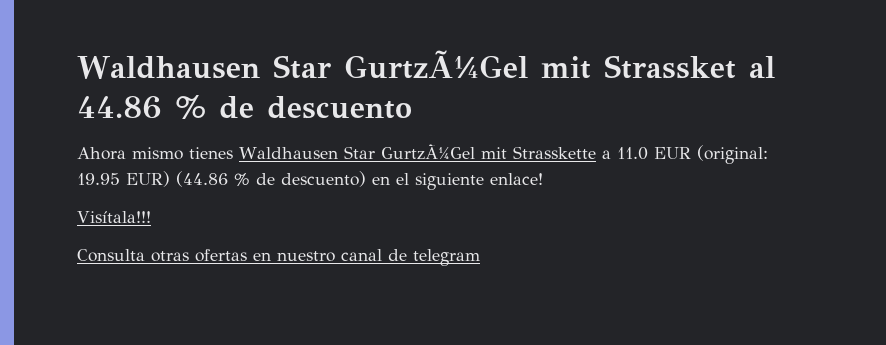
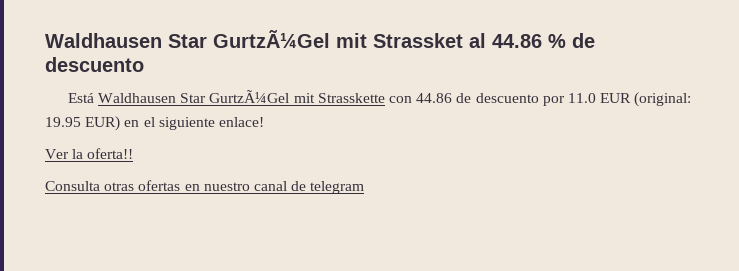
[77,147,233,160] Ahora mismo tienes -> [67,93,94,103] Está
[601,150,611,159] a -> [388,93,565,106] con 44.86 de descuento por
[176,171,366,187] (44.86 % de descuento) -> (121, 123) none
[77,211,151,223] Visítala!!! -> [45,148,134,159] Ver la oferta!!

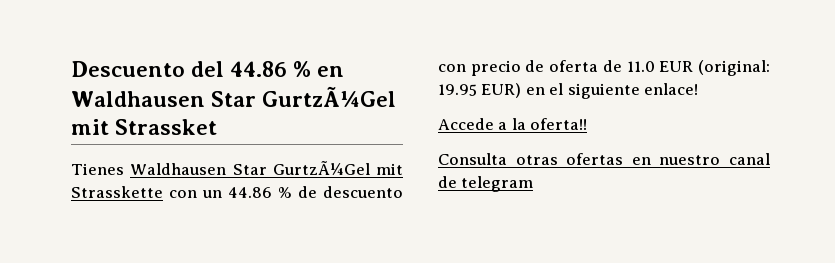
(45, 40) none -> [71,61,345,77] Descuento del 44.86 % en
[469,33,595,48] [45,57,144,72] [67,93,94,103] al 44.86 % de descuento // Está -> [71,163,124,175] // Tienes
[416,93,565,106] 44.86 de descuento por -> [202,186,403,198] [438,60,622,76] un 44.86 % de descuento con precio de oferta de
[45,149,69,159] Ver -> [438,118,508,130] Accede a

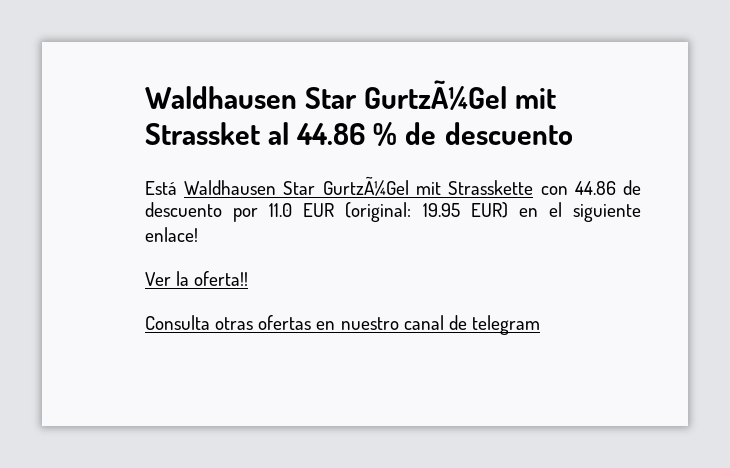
[71,61,345,77] Descuento del 44.86 % en -> (145, 97) none
[71,163,124,175] // Tienes -> [268,122,573,146] [145,181,177,195] al 44.86 % de descuento // Está
[202,186,403,198] [438,60,622,76] un 44.86 % de descuento con precio de oferta de -> [574,180,641,195] [145,202,259,222] 44.86 de descuento por
[438,118,508,130] Accede a -> [145,272,171,286] Ver

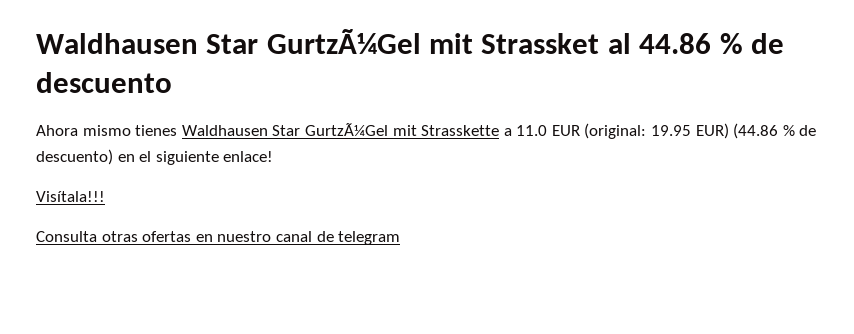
[145,181,177,195] Está -> [36,125,178,136] Ahora mismo tienes
[540,180,641,195] [145,202,259,222] con 44.86 de descuento por -> [503,128,512,136] a
(508, 210) none -> [733,123,817,139] [36,149,113,165] (44.86 % de descuento)
[145,271,249,286] Ver la oferta!! -> [36,191,105,202] Visítala!!!

